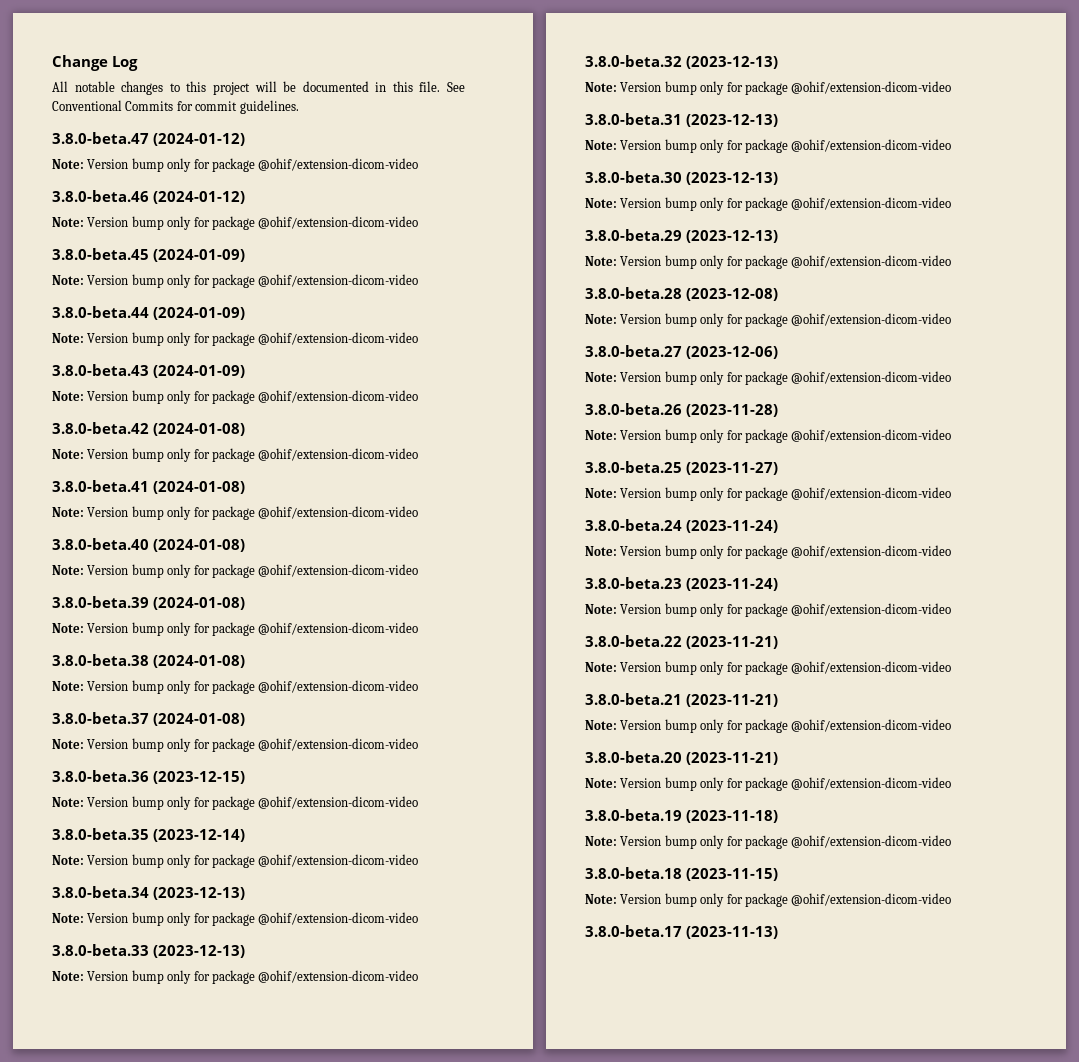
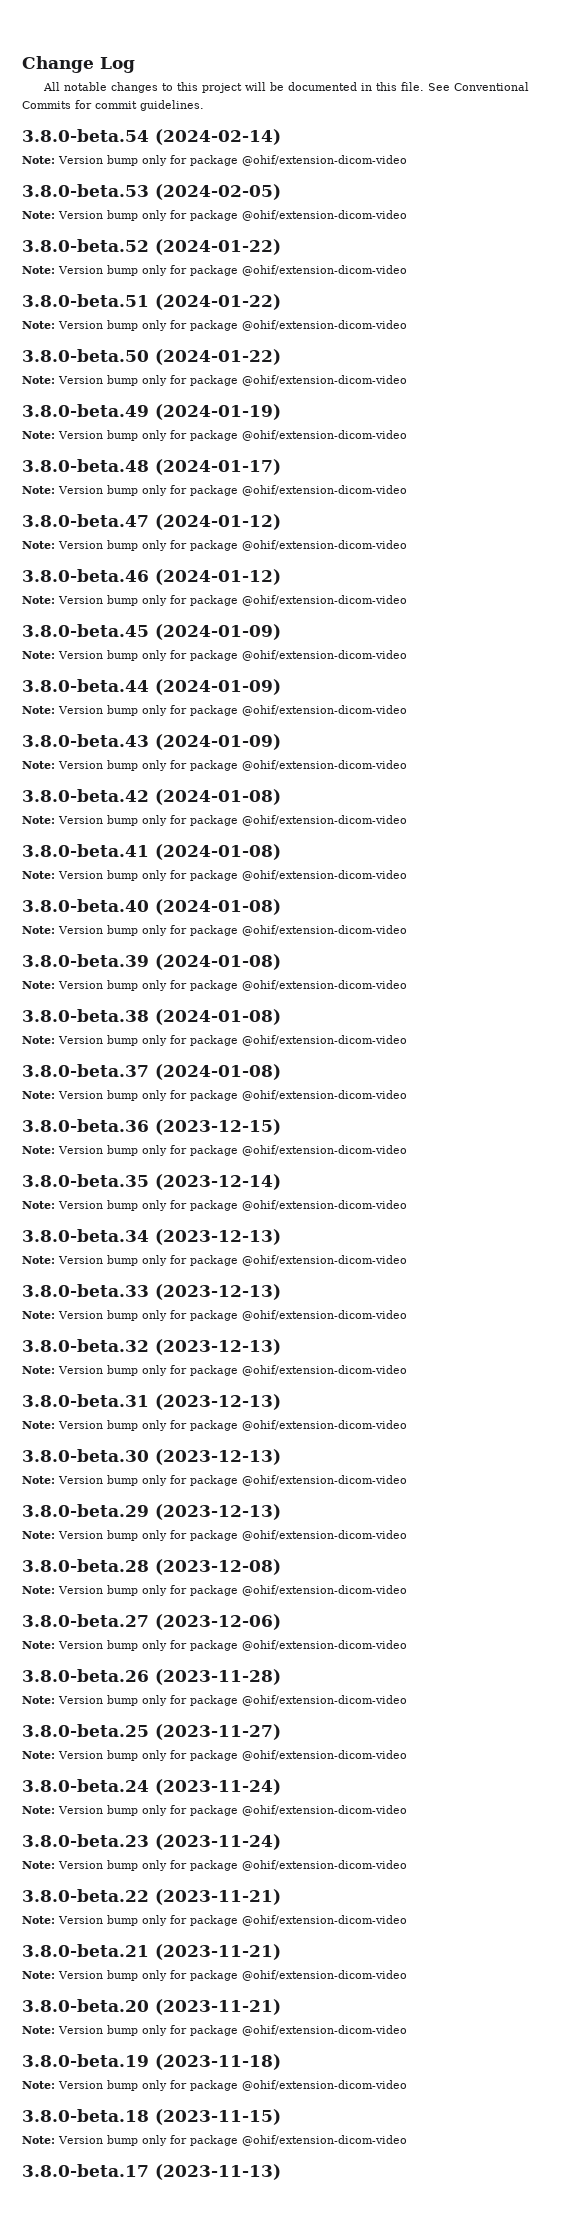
(299, 107) none -> [22,129,281,145] [22,155,407,166] [22,184,281,200] [22,210,407,221] [22,239,281,255] [22,265,407,276] [22,294,281,310] [22,320,407,331] [22,349,281,365] [22,375,407,386] [22,404,281,420] [22,430,407,441] [22,459,281,475] [22,485,407,496] // 3.8.0-beta.54 (2024-02-14) // Note: Version bump only for package @ohif/extension-dicom-video // 3.8.0-beta.53 (2024-02-05) // Note: Version bump only for package @ohif/extension-dicom-video // 3.8.0-beta.52 (2024-01-22) // Note: Version bump only for package @ohif/extension-dicom-video // 3.8.0-beta.51 (2024-01-22) // Note: Version bump only for package @ohif/extension-dicom-video // 3.8.0-beta.50 (2024-01-22) // Note: Version bump only for package @ohif/extension-dicom-video // 3.8.0-beta.49 (2024-01-19) // Note: Version bump only for package @ohif/extension-dicom-video // 3.8.0-beta.48 (2024-01-17) // Note: Version bump only for package @ohif/extension-dicom-video

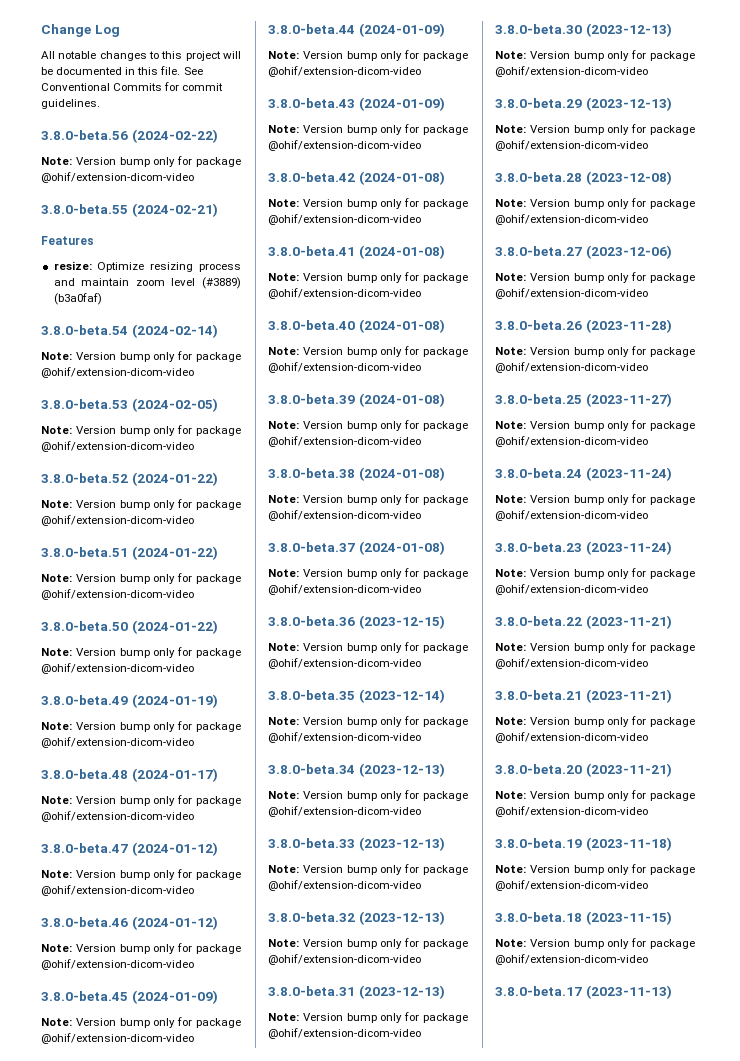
(204, 105) none -> [41,129,218,143] [41,156,241,167] [41,172,194,183] [41,203,218,217] [41,236,94,245] [53,261,241,272] [53,277,241,289] [53,293,102,305] // 3.8.0-beta.56 (2024-02-22) // Note: Version bump only for package @ohif/extension-dicom-video // 3.8.0-beta.55 (2024-02-21) // Features // resize: Optimize resizing process and maintain zoom level (#3889) (b3a0faf)

